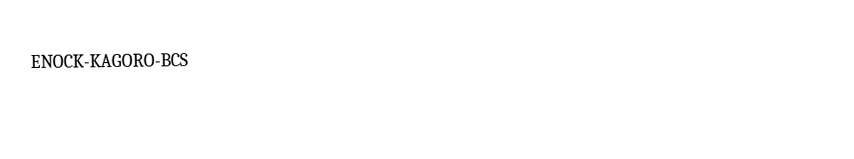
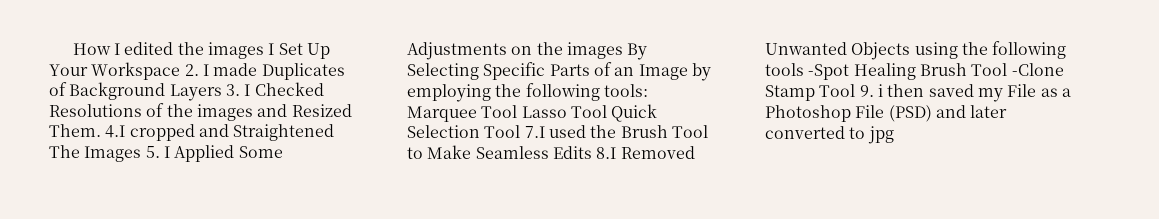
[30,53,188,69] ENOCK-KAGORO-BCS -> [72,42,330,59] [49,62,345,80] [49,82,324,101] [49,103,352,121] [49,124,335,141] [49,145,283,162] [407,42,648,60] [407,62,711,81] [407,83,648,102] [407,104,658,122] [407,125,708,138] [407,145,695,159] [765,41,1067,60] [765,63,1064,80] [765,84,1071,102] [765,105,1008,122] [765,126,894,144] How I edited the images I Set Up Your Workspace 2. I made Duplicates of Background Layers 3. I Checked Resolutions of the images and Resized Them. 4.I cropped and Straightened The Images 5. I Applied Some Adjustments on the images By Selecting Specific Parts of an Image by employing the following tools: Marquee Tool Lasso Tool Quick Selection Tool 7.I used the Brush Tool to Make Seamless Edits 8.I Removed Unwanted Objects using the following tools -Spot Healing Brush Tool -Clone Stamp Tool 9. i then saved my File as a Photoshop File (PSD) and later converted to jpg

